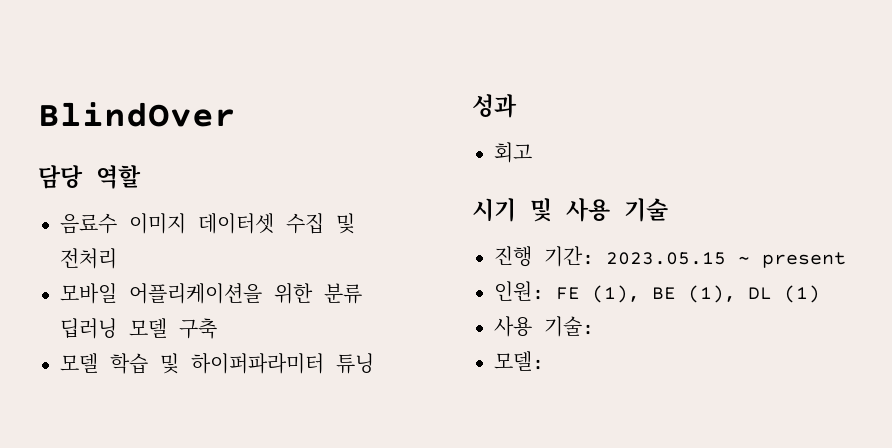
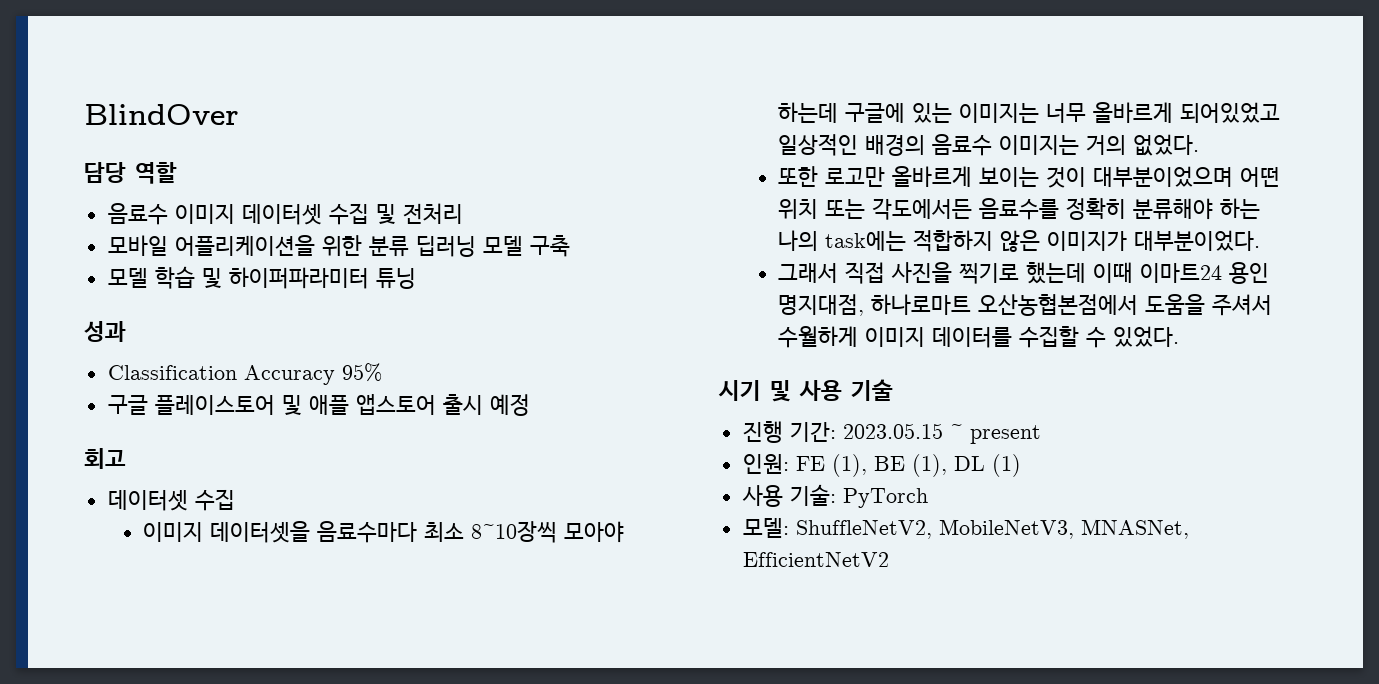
[494,142,532,163] 회고 -> [107,363,382,385] [107,394,530,416] [84,448,126,469] [107,489,235,511] [142,521,624,543] [777,102,1280,123] [777,134,1199,156] [777,166,1280,188] [777,198,1260,220] [777,230,1260,252] [777,262,1269,284] [777,294,1272,316] [777,326,1179,348] Classification Accuracy 95% // 구글 플레이스토어 및 애플 앱스토어 출시 예정 // 회고 // 데이터셋 수집 // 이미지 데이터셋을 음료수마다 최소 8~10장씩 모아야 하는데 구글에 있는 이미지는 너무 올바르게 되어있었고 일상적인 배경의 음료수 이미지는 거의 없었다. // 또한 로고만 올바르게 보이는 것이 대부분이었으며 어떤 위치 또는 각도에서든 음료수를 정확히 분류해야 하는 나의 task에는 적합하지 않은 이미지가 대부분이었다. // 그래서 직접 사진을 찍기로 했는데 이때 이마트24 용인 명지대점, 하나로마트 오산농협본점에서 도움을 주셔서 수월하게 이미지 데이터를 수집할 수 있었다.
(594, 326) none -> [842,488,928,508] PyTorch
(544, 361) none -> [795,519,1189,539] [742,552,889,567] ShuffleNetV2, MobileNetV3, MNASNet, EfficientNetV2

